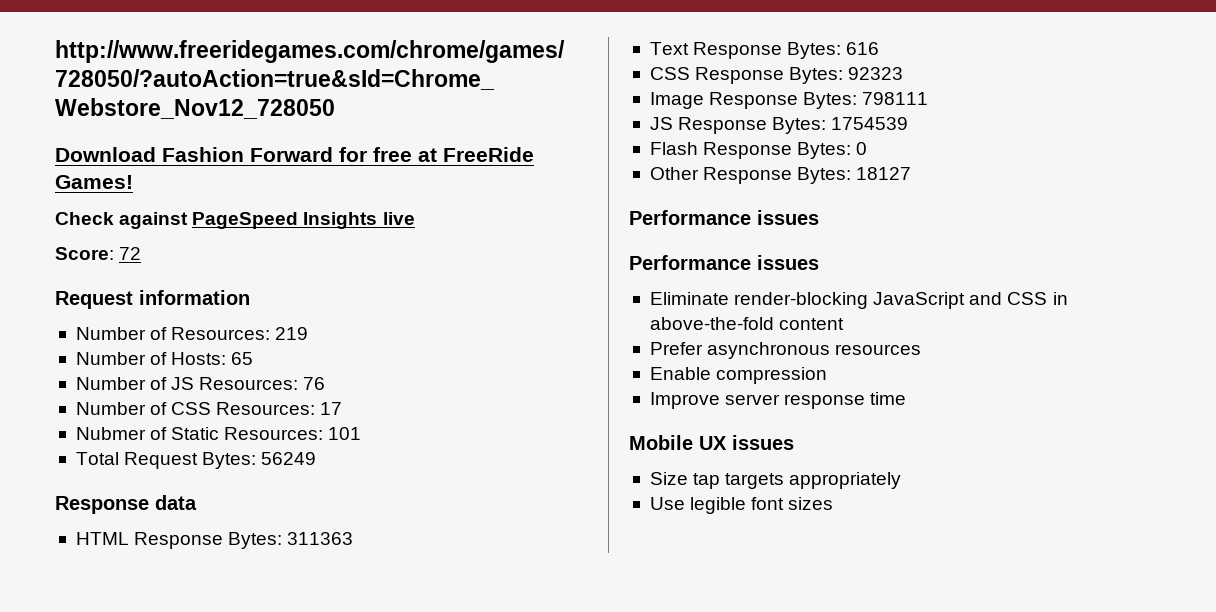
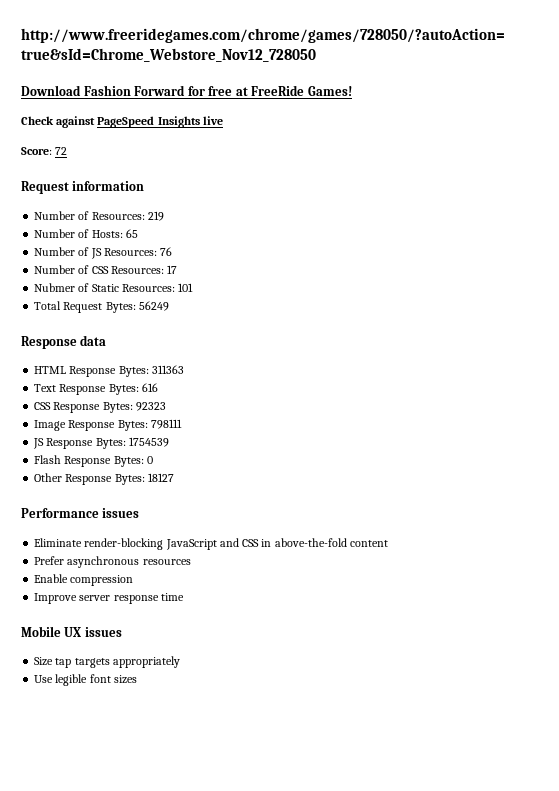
[629,255,819,270] // Performance issues -> (140, 513) none

